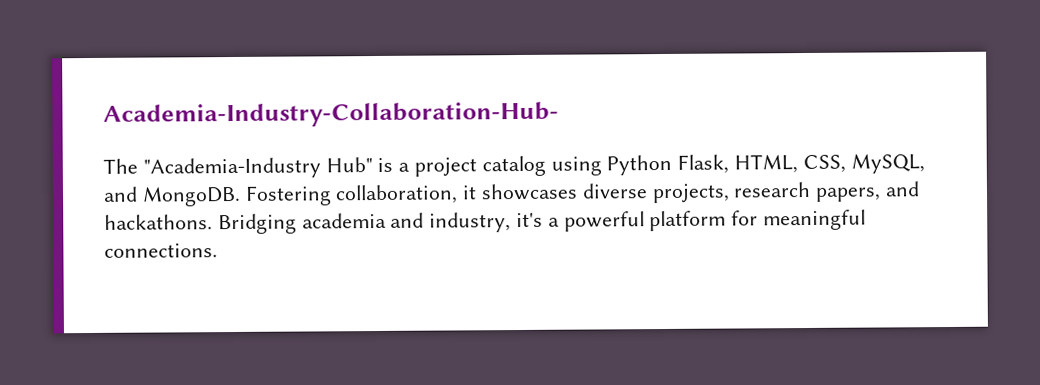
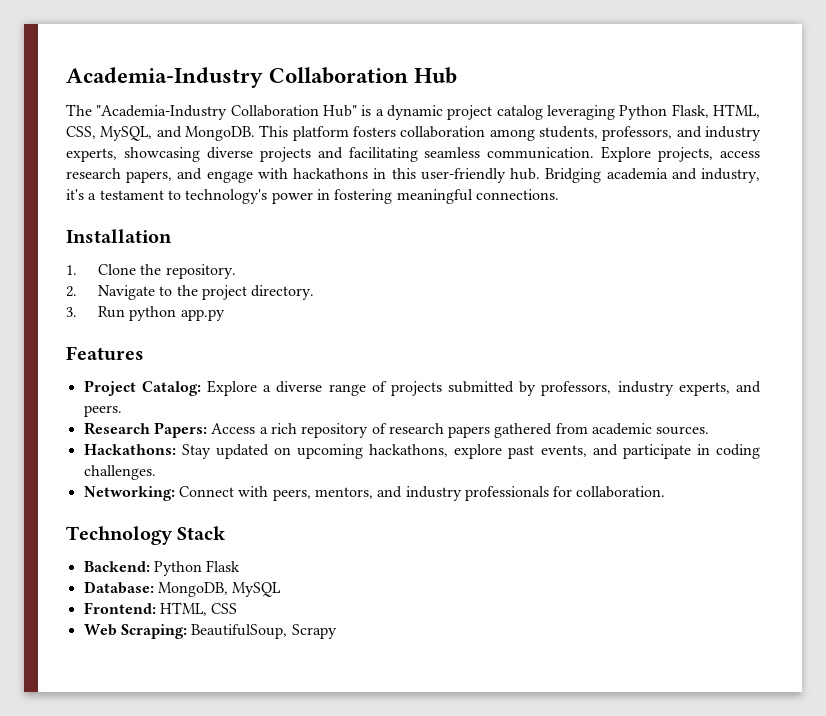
[103,101,559,128] Academia-Industry-Collaboration-Hub- -> [66,67,458,88] Academia-Industry Collaboration Hub
(321, 168) none -> [230,105,319,117] Collaboration
(411, 167) none -> [386,105,443,120] dynamic
[550,156,602,176] using -> [546,105,615,120] leveraging
[244,181,921,206] [104,214,213,230] Fostering collaboration, it showcases diverse projects, research papers, and hackathons. -> [259,125,762,141] [66,146,761,162] [66,168,541,183] This platform fosters collaboration among students, professors, and industry experts, showcasing diverse projects and facilitating seamless communication. Explore projects, access research papers, and engage with hackathons in this user-friendly hub.
[563,209,867,232] [104,243,218,258] powerful platform for meaningful connections. -> [99,189,559,204] [66,229,172,243] [66,264,236,279] [66,285,315,300] [66,306,225,321] [66,346,144,361] [83,380,762,396] [83,405,122,417] [83,422,710,438] [83,444,760,459] [83,465,156,480] [83,486,666,501] [66,526,227,545] [83,560,241,576] [83,581,282,597] [83,602,238,616] [83,624,337,639] testament to technology's power in fostering meaningful connections. // Installation // 1. Clone the repository. // 2. Navigate to the project directory. // 3. Run python app.py // Features // Project Catalog: Explore a diverse range of projects submitted by professors, industry experts, and peers. // Research Papers: Access a rich repository of research papers gathered from academic sources. // Hackathons: Stay updated on upcoming hackathons, explore past events, and participate in coding challenges. // Networking: Connect with peers, mentors, and industry professionals for collaboration. // Technology Stack // Backend: Python Flask // Database: MongoDB, MySQL // Frontend: HTML, CSS // Web Scraping: BeautifulSoup, Scrapy

